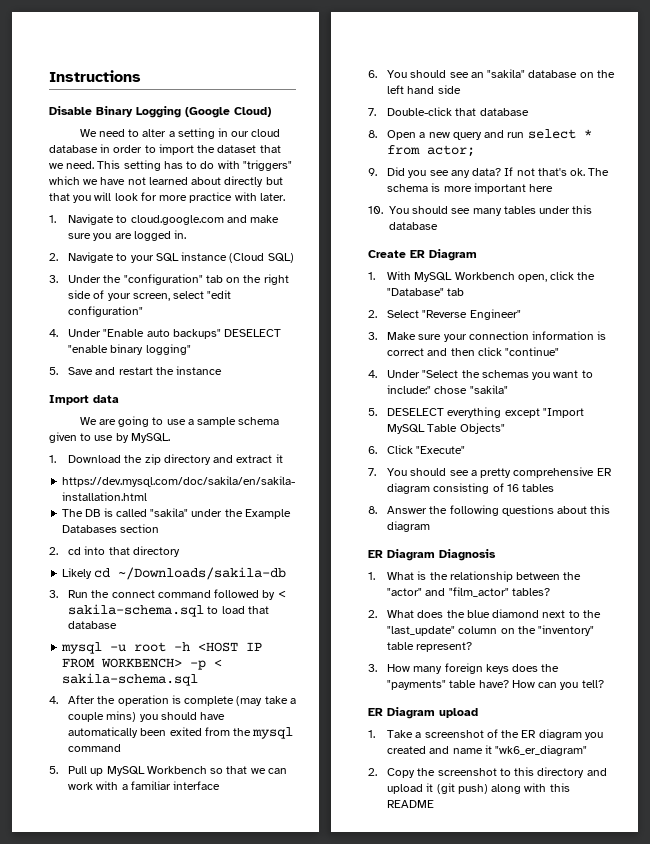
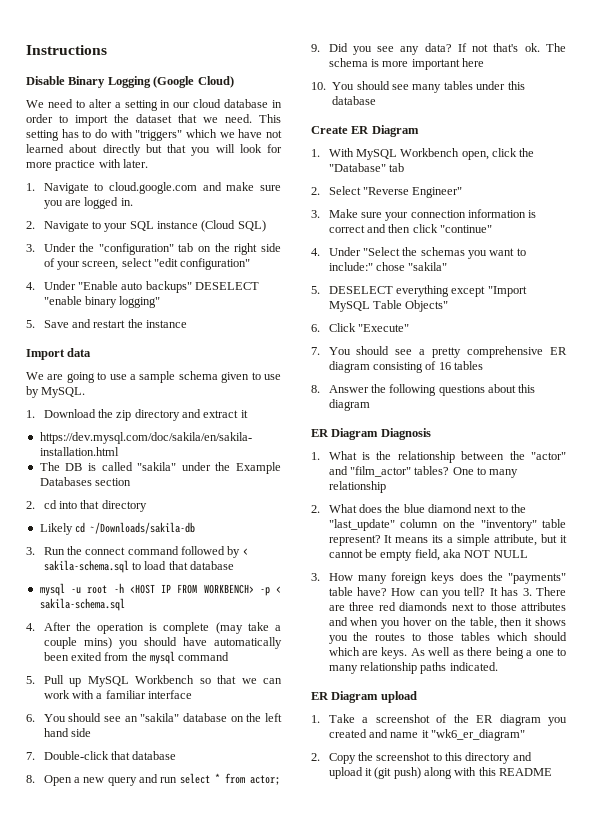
(550, 592) none -> [452,467,519,478] [328,481,386,493] One to many relationship
(473, 647) none -> [384,534,567,546] [328,549,528,561] It means its a simple attribute, but it cannot be empty field, aka NOT NULL
(604, 684) none -> [489,587,566,596] [328,602,566,611] [328,617,566,629] [328,632,567,644] [328,647,566,659] [328,662,498,674] It has 3. There are three red diamonds next to those attributes and when you hover on the table, then it shows you the routes to those tables which should which are keys. As well as there being a one to many relationship paths indicated.

